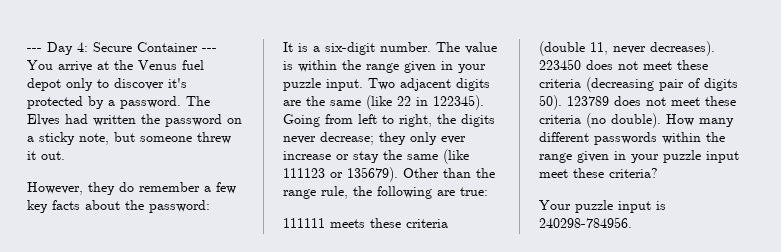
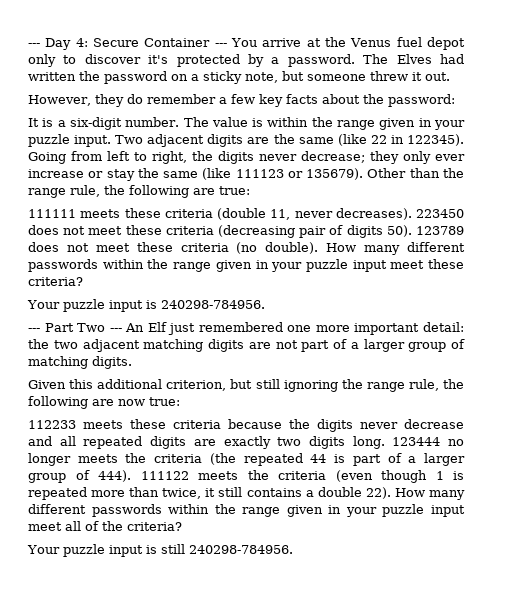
(632, 222) none -> [28,322,465,335] [28,339,465,352] [28,356,132,369] [28,379,465,392] [28,396,180,409] [28,419,464,432] [28,436,464,449] [28,453,466,466] [28,470,464,483] [28,487,465,500] [28,504,465,517] [28,521,182,531] [27,544,293,557] // --- Part Two --- An Elf just remembered one more important detail: the two adjacent matching digits are not part of a larger group of matching digits. // Given this additional criterion, but still ignoring the range rule, the following are now true: // 112233 meets these criteria because the digits never decrease and all repeated digits are exactly two digits long. 123444 no longer meets the criteria (the repeated 44 is part of a larger group of 444). 111122 meets the criteria (even though 1 is repeated more than twice, it still contains a double 22). How many different passwords within the range given in your puzzle input meet all of the criteria? // Your puzzle input is still 240298-784956.

